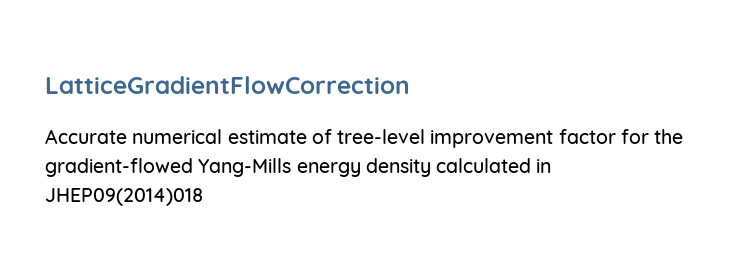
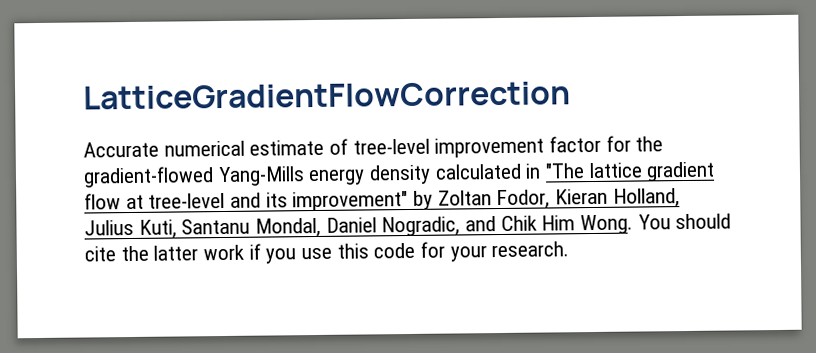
[45,188,203,206] JHEP09(2014)018 -> [545,161,716,182] [84,188,680,212] [84,213,732,239] [84,241,570,264] "The lattice gradient flow at tree-level and its improvement" by Zoltan Fodor, Kieran Holland, Julius Kuti, Santanu Mondal, Daniel Nogradic, and Chik Him Wong. You should cite the latter work if you use this code for your research.

